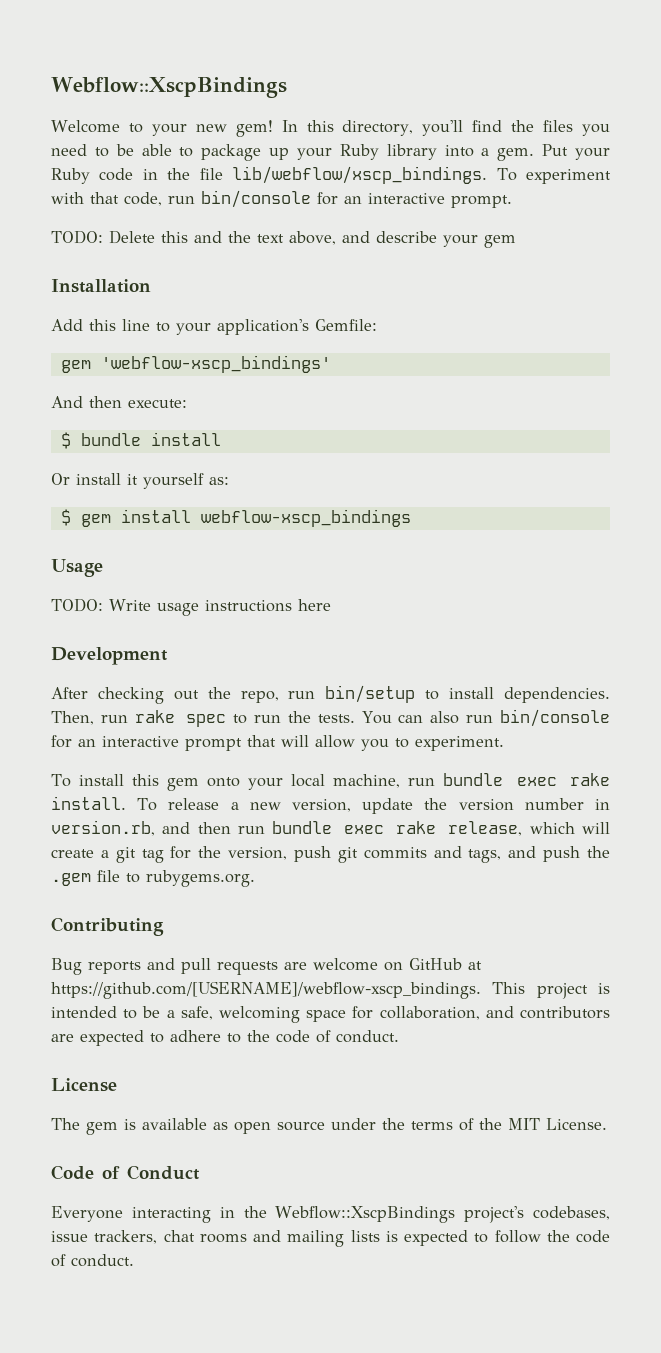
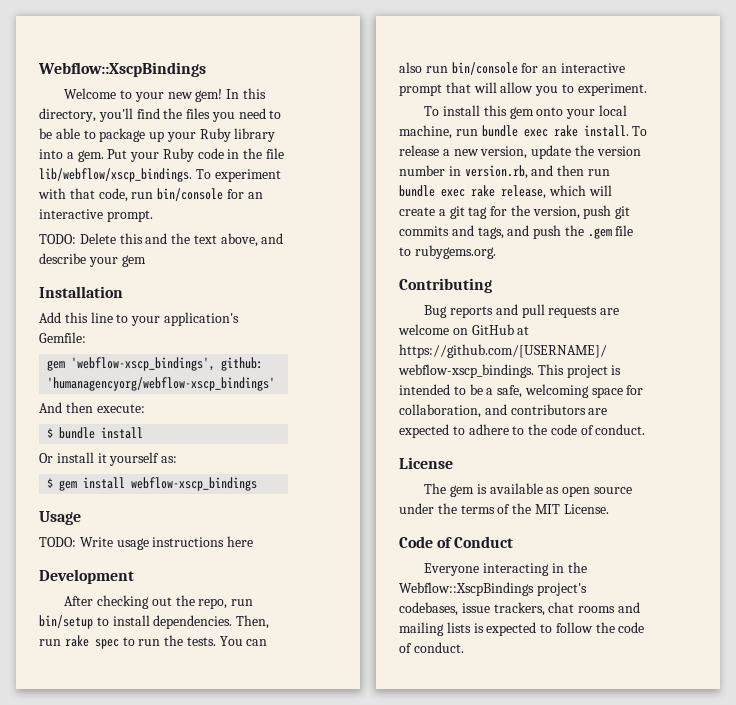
[100,355,331,373] 'webflow-xscp_bindings' -> [71,357,264,371] [47,377,276,391] 'webflow-xscp_bindings', github: 'humanagencyorg/webflow-xscp_bindings'

